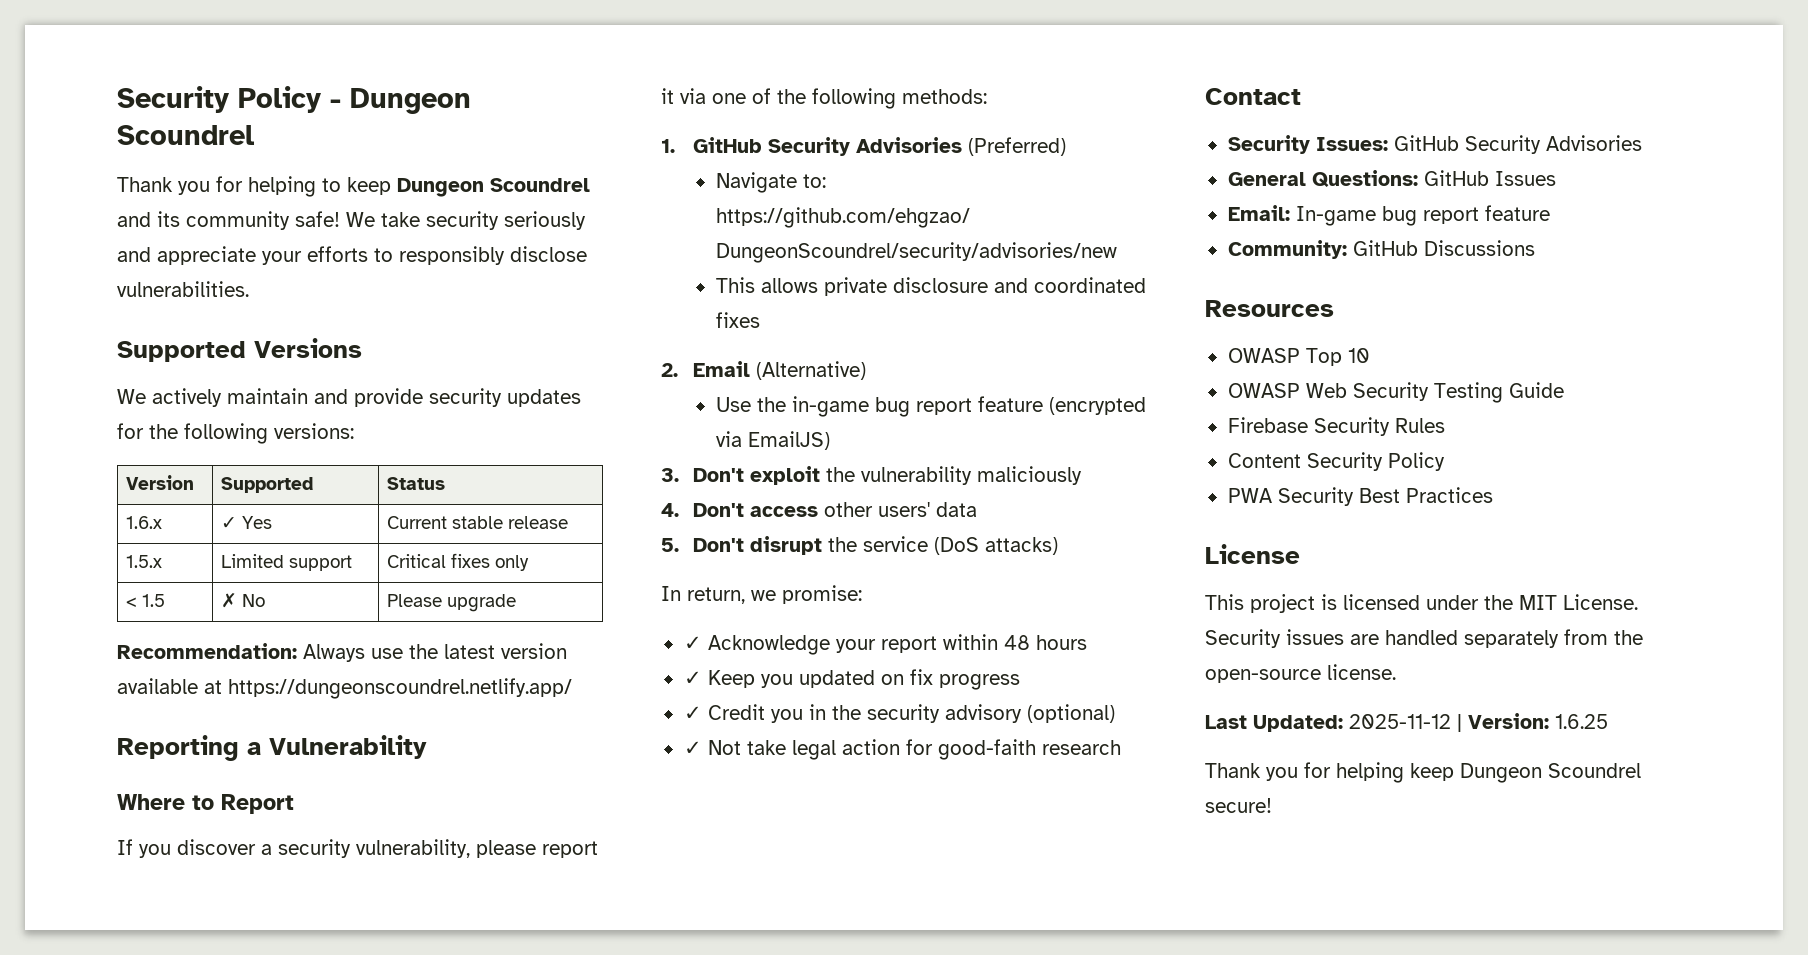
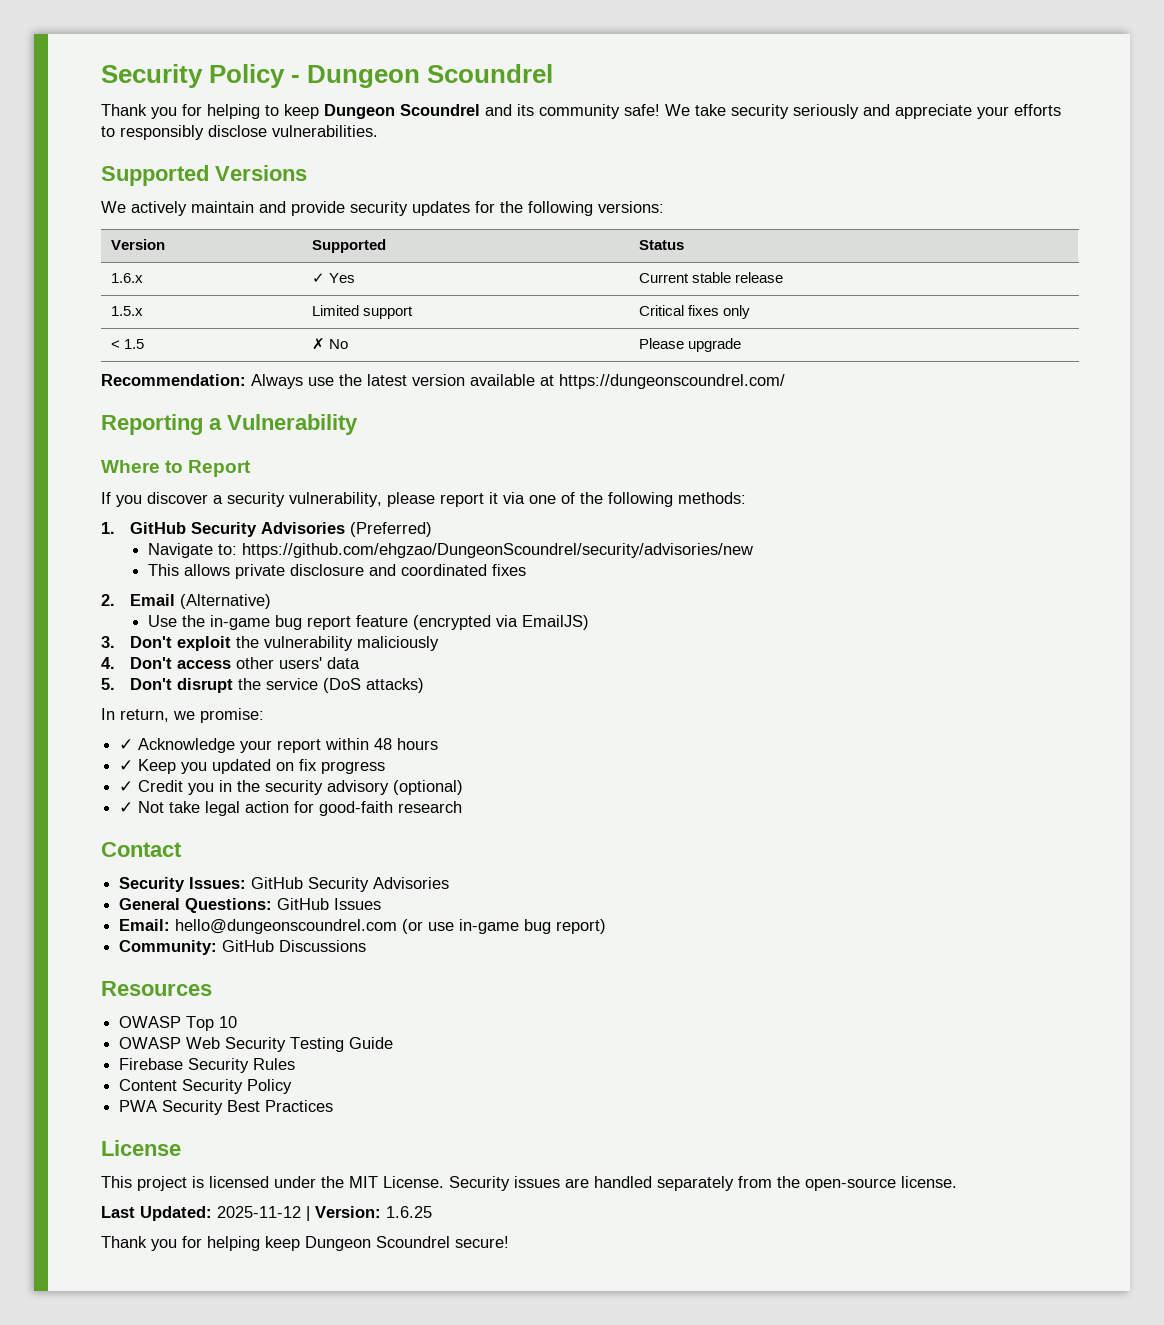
[228,678,572,699] https://dungeonscoundrel.netlify.app/ -> [559,374,785,389] https://dungeonscoundrel.com/
[1295,205,1550,226] In-game bug report feature -> [175,919,607,934] hello@dungeonscoundrel.com (or use in-game bug report)

